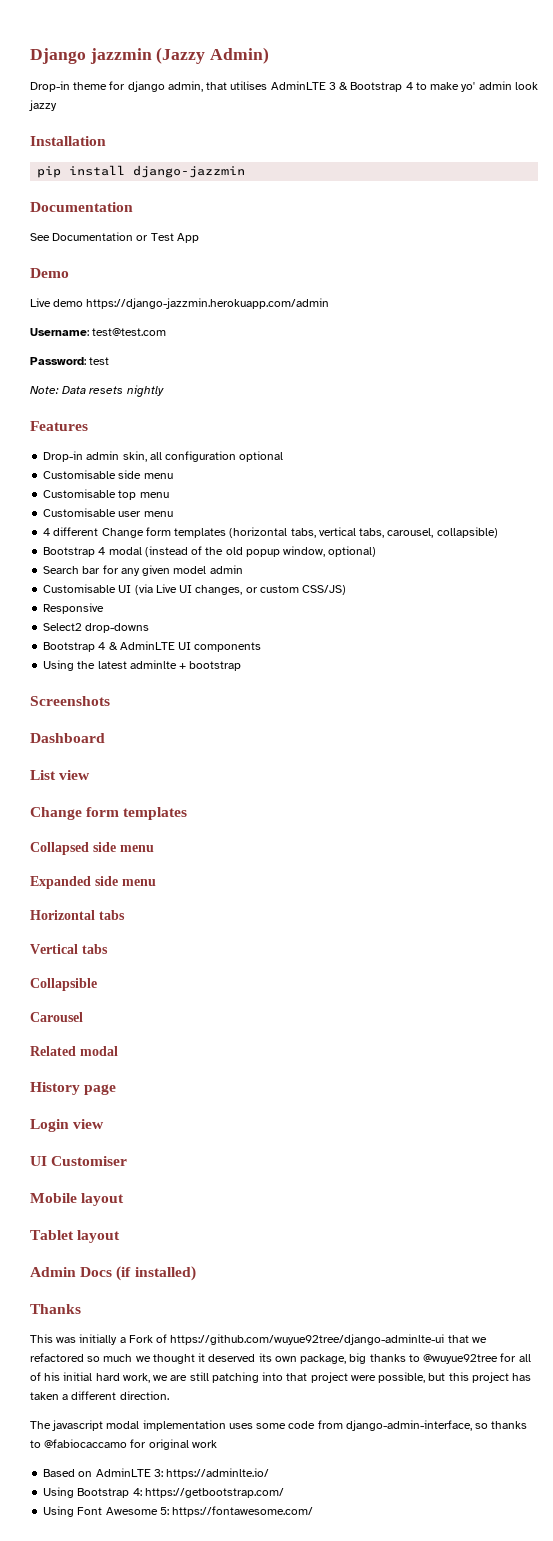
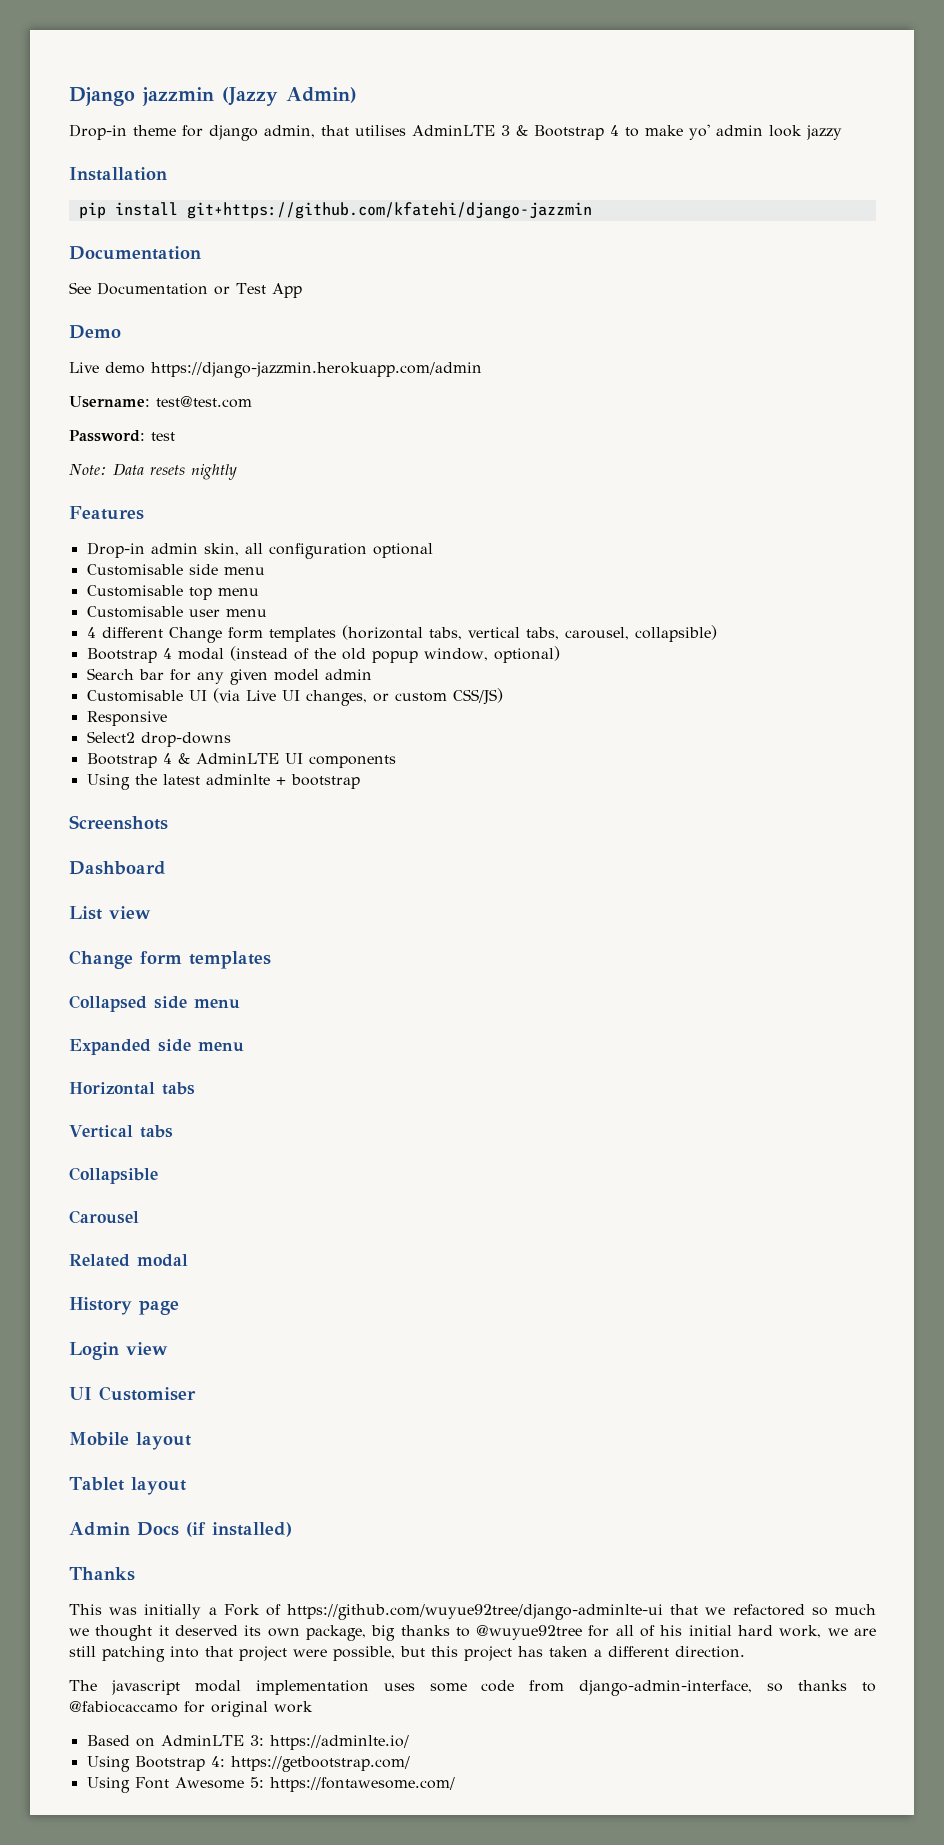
[133,165,246,178] django-jazzmin -> [186,202,592,219] git+https://github.com/kfatehi/django-jazzmin

